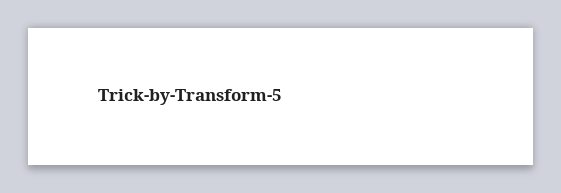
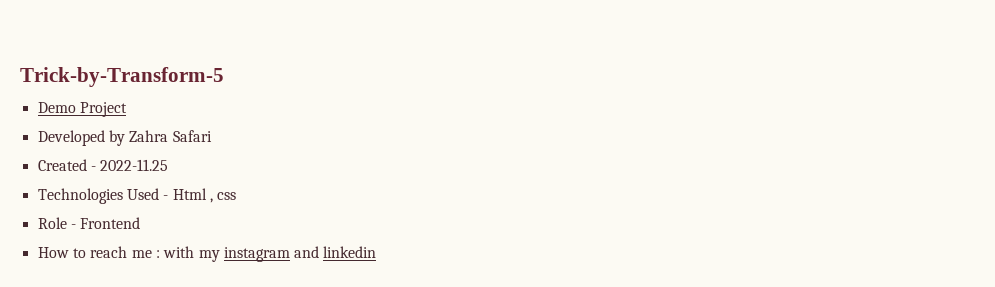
(282, 97) none -> [37,102,127,117] [37,130,212,146] [37,159,169,171] [37,188,237,204] [37,217,141,229] [37,246,377,262] // Demo Project // Developed by Zahra Safari // Created - 2022-11.25 // Technologies Used - Html , css // Role - Frontend // How to reach me : with my instagram and linkedin

